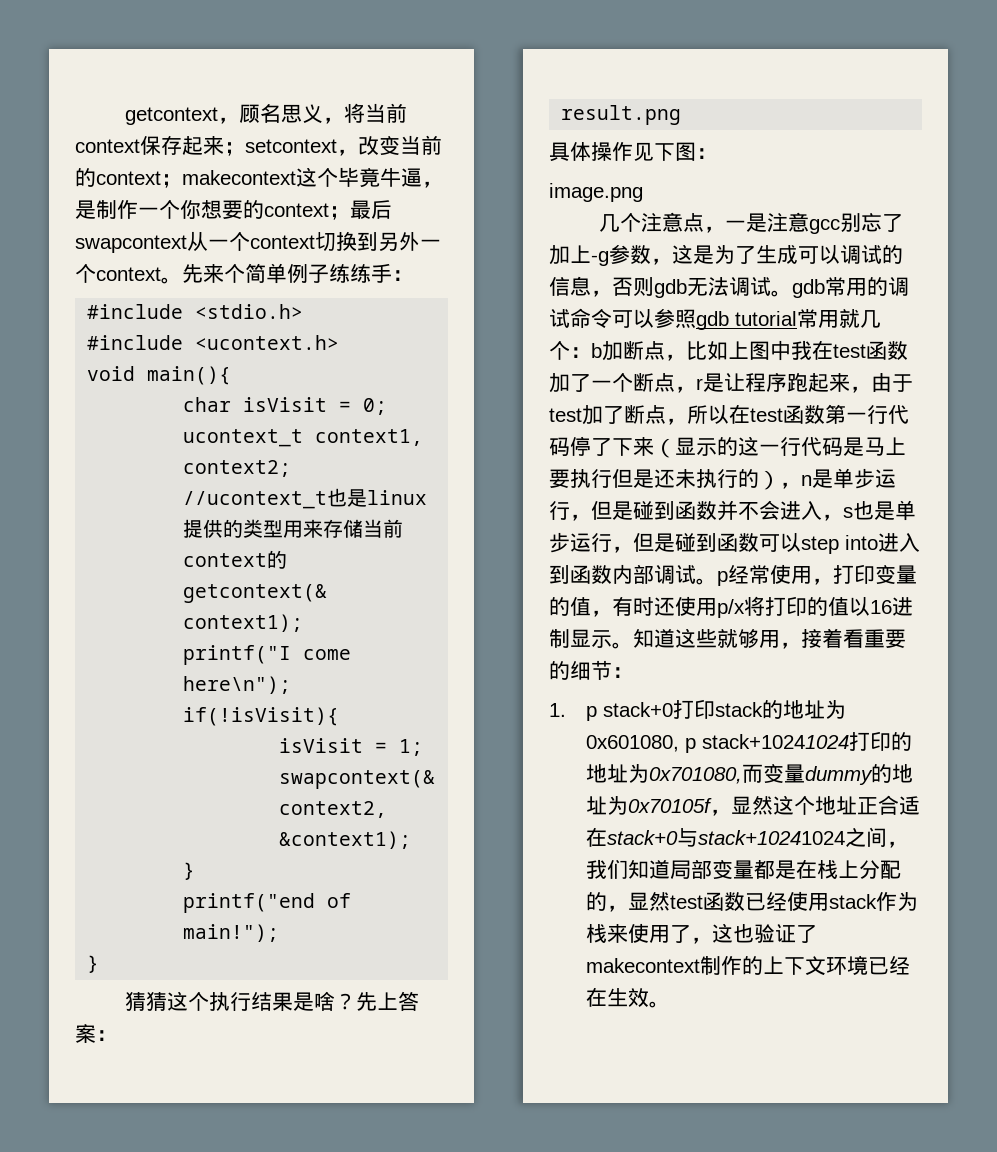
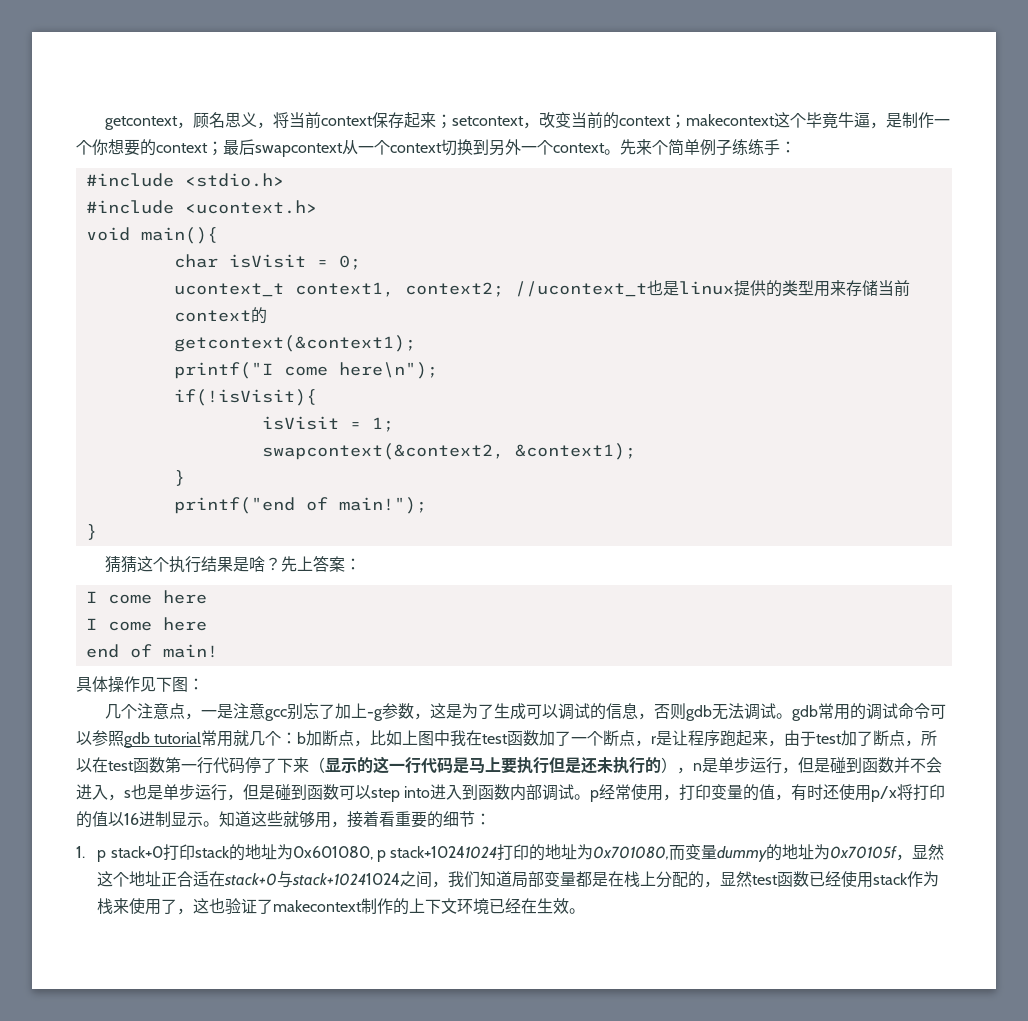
[561,105,682,125] result.png -> [85,590,207,604] [85,617,207,631] [85,644,218,658] I come here // I come here // end of main!
[549,183,643,202] // image.png -> (204, 684) none

